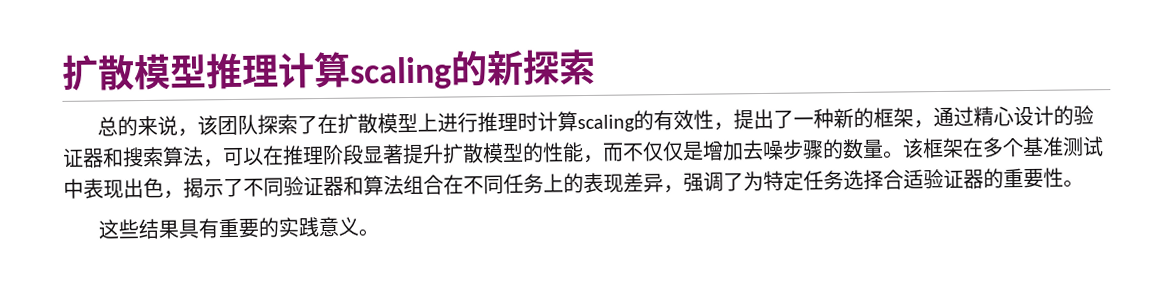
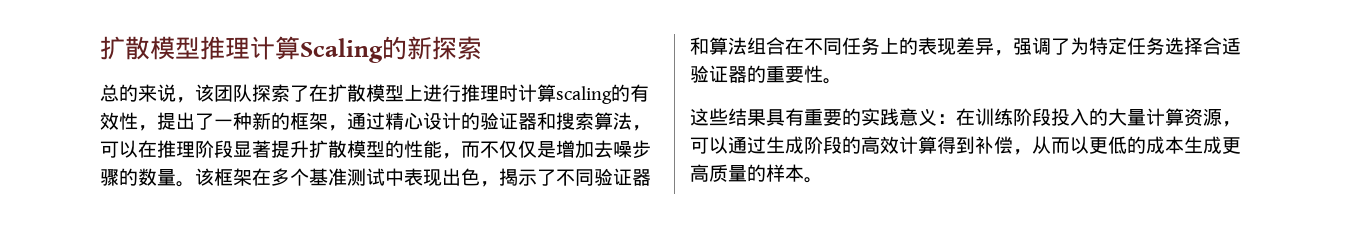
[349,56,452,90] scaling -> [300,38,383,63] Scaling
(360, 226) none -> [937,108,1241,127] [690,136,1241,155] [690,164,804,182] ：在训练阶段投入的大量计算资源，可以通过生成阶段的高效计算得到补偿，从而以更低的成本生成更高质量的样本

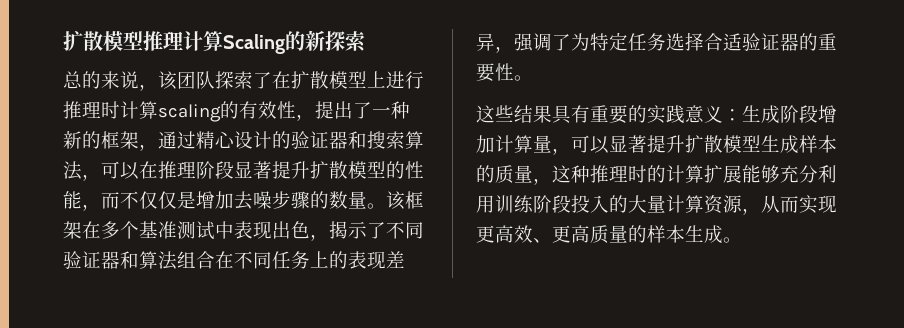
[956,108,975,126] 在 -> [742,105,837,124] [476,135,837,155] [476,165,837,185] [476,195,495,213] 生成阶段增加计算量，可以显著提升扩散模型生成样本的质量，这种推理时的计算扩展能够充分利用
[690,136,1222,155] 可以通过生成阶段的高效计算得到补偿，从而以更低的成本生成 -> [761,195,837,214] [476,225,552,243] 从而实现更高效、
(804, 173) none -> [685,225,723,244] 生成

